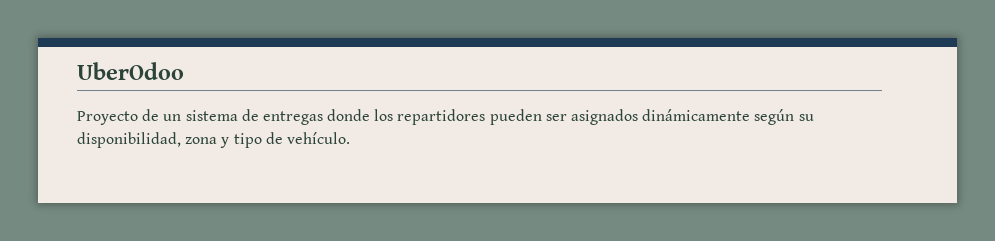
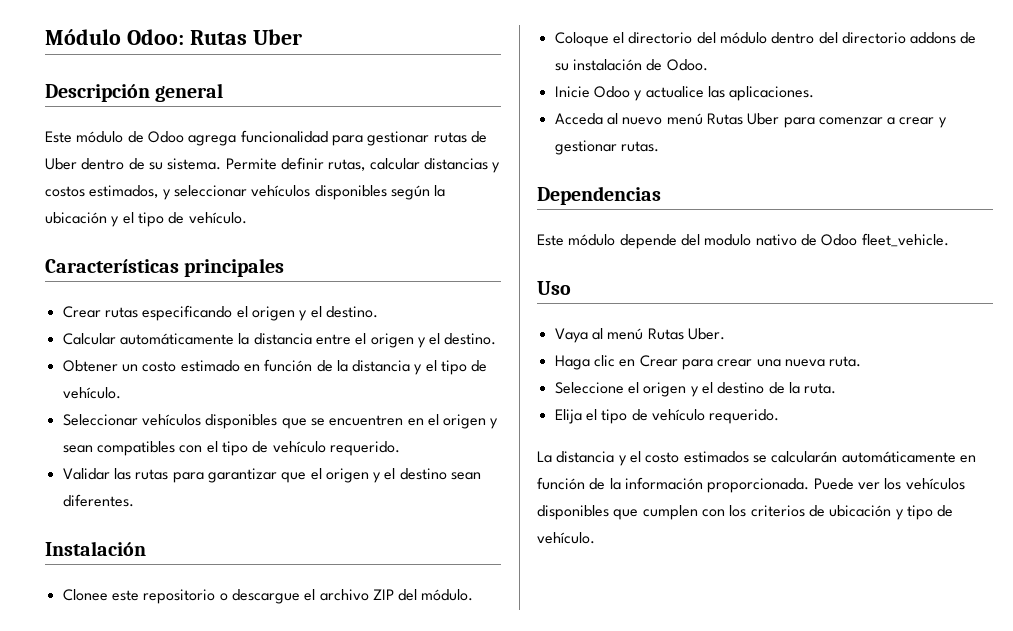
[77,62,184,80] [77,109,814,125] [77,132,218,148] UberOdoo // Proyecto de un sistema de entregas donde los repartidores pueden ser asignados dinámicamente según su disponibilidad, zona -> [45,29,302,45] [45,83,224,102] [45,130,487,146] [45,157,501,173] [45,185,446,200] [45,212,247,227] [45,258,285,277] [62,305,378,321] [62,333,497,348] [62,359,488,375] [62,387,121,399] [62,414,499,429] [62,441,400,456] [62,468,482,483] [62,494,134,507] [45,541,146,556] [62,589,474,604] [554,32,977,47] [554,59,708,71] [554,86,815,101] [554,113,947,128] [554,140,659,155] [537,186,661,205] [537,233,949,249] [537,281,571,295] [554,328,725,343] [554,355,862,370] [554,382,837,397] [554,409,780,424] [537,451,976,466] [537,477,965,493] [537,505,892,520] Módulo Odoo: Rutas Uber // Descripción general // Este módulo de Odoo agrega funcionalidad para gestionar rutas de Uber dentro de su sistema. Permite definir rutas, calcular distancias y costos estimados, y seleccionar vehículos disponibles según la ubicación y el tipo de vehículo. // Características principales // Crear rutas especificando el origen y el destino. // Calcular automáticamente la distancia entre el origen y el destino. // Obtener un costo estimado en función de la distancia y el tipo de vehículo. // Seleccionar vehículos disponibles que se encuentren en el origen y sean compatibles con el tipo de vehículo requerido. // Validar las rutas para garantizar que el origen y el destino sean diferentes. // Instalación // Clonee este repositorio o descargue el archivo ZIP del módulo. // Coloque el directorio del módulo dentro del directorio addons de su instalación de Odoo. // Inicie Odoo y actualice las aplicaciones. // Acceda al nuevo menú Rutas Uber para comenzar a crear y gestionar rutas. // Dependencias // Este módulo depende del modulo nativo de Odoo fleet_vehicle. // Uso // Vaya al menú Rutas Uber. // Haga clic en Crear para crear una nueva ruta. // Seleccione el origen y el destino de la ruta. // Elija el tipo de vehículo requerido. // La distancia y el costo estimados se calcularán automáticamente en función de la información proporcionada. Puede ver los vehículos disponibles que cumplen con los criterios de ubicación

